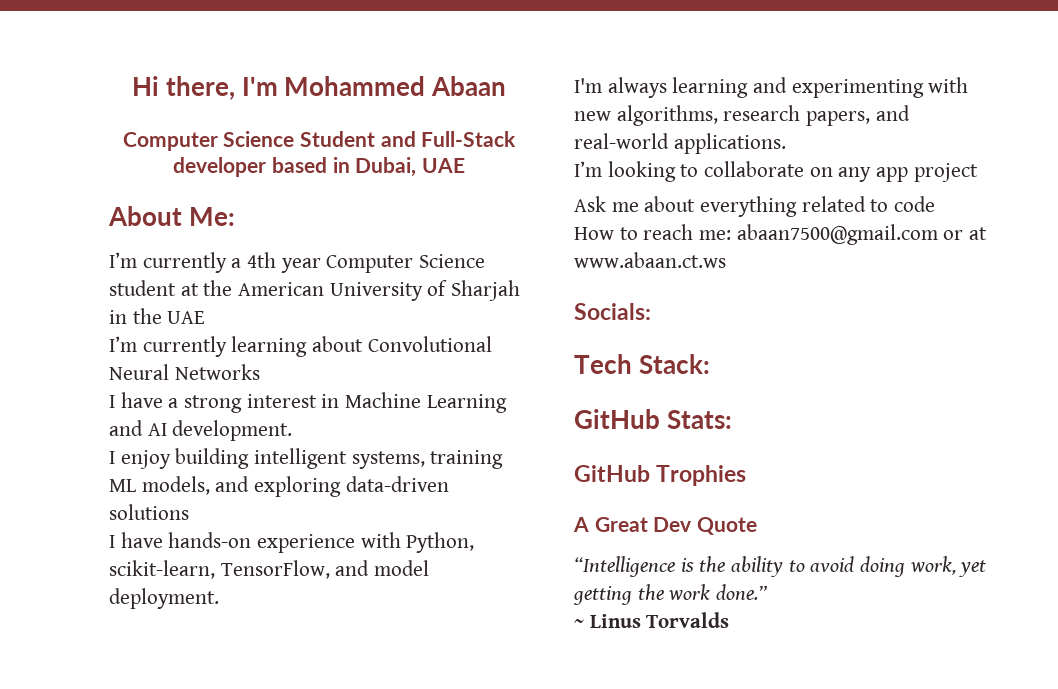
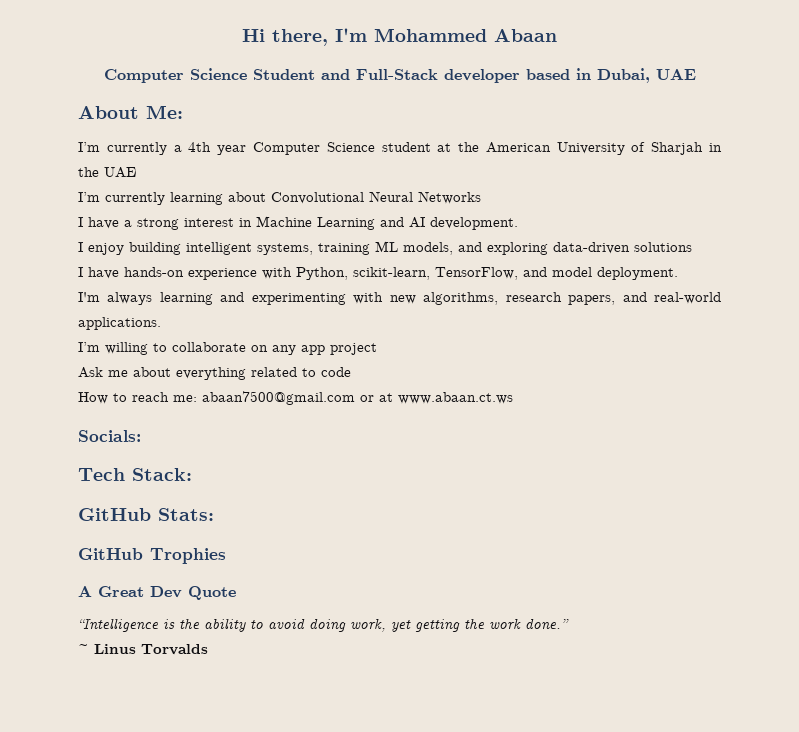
[607,161,676,182] looking -> [105,342,148,355] willing

